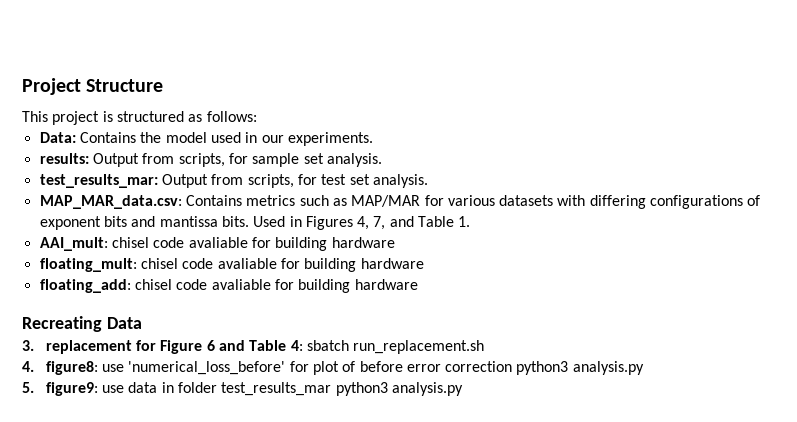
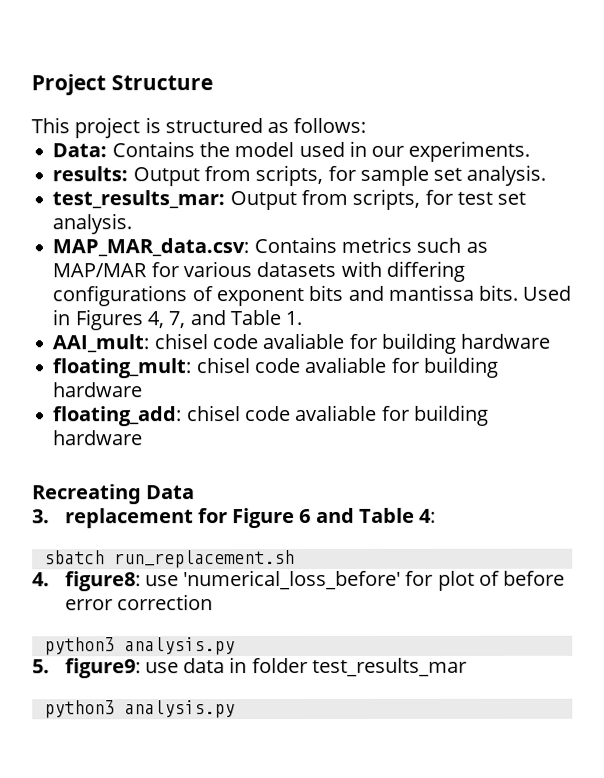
(303, 345) none -> (437, 515) //
(513, 366) none -> (213, 602) //
(332, 389) none -> (467, 667) //

